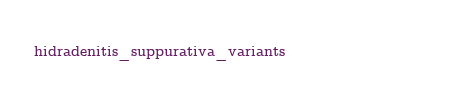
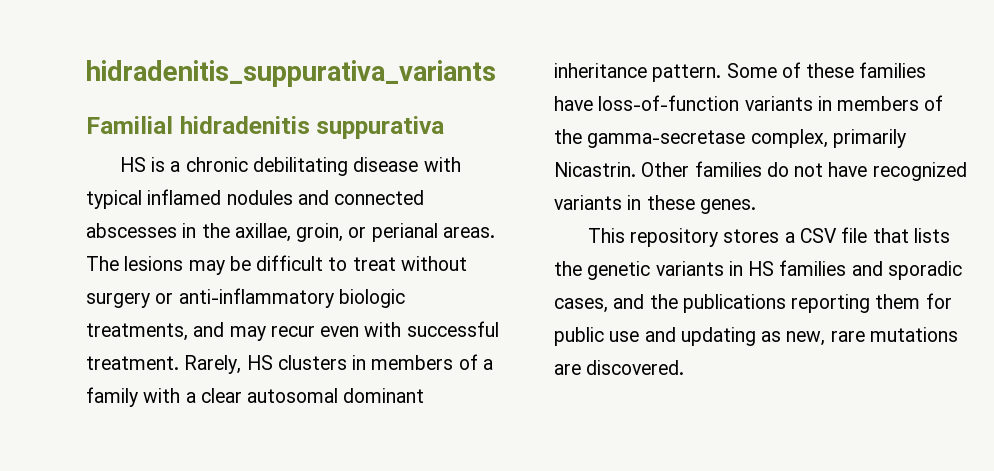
(285, 53) none -> [86,116,445,139] [119,157,461,176] [86,189,425,209] [86,223,495,242] [86,255,467,275] [86,288,405,308] [86,321,499,341] [86,354,493,374] [86,387,425,407] [554,62,927,82] [554,95,944,111] [554,129,906,148] [554,161,967,181] [554,195,756,214] [587,227,950,247] [554,260,962,280] [554,293,952,313] [554,327,958,346] [554,360,685,375] // Familial hidradenitis suppurativa // HS is a chronic debilitating disease with typical inflamed nodules and connected abscesses in the axillae, groin, or perianal areas. The lesions may be difficult to treat without surgery or anti-inflammatory biologic treatments, and may recur even with successful treatment. Rarely, HS clusters in members of a family with a clear autosomal dominant inheritance pattern. Some of these families have loss-of-function variants in members of the gamma-secretase complex, primarily Nicastrin. Other families do not have recognized variants in these genes. // This repository stores a CSV file that lists the genetic variants in HS families and sporadic cases, and the publications reporting them for public use and updating as new, rare mutations are discovered.

